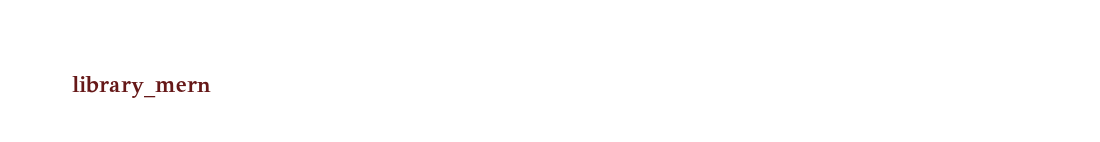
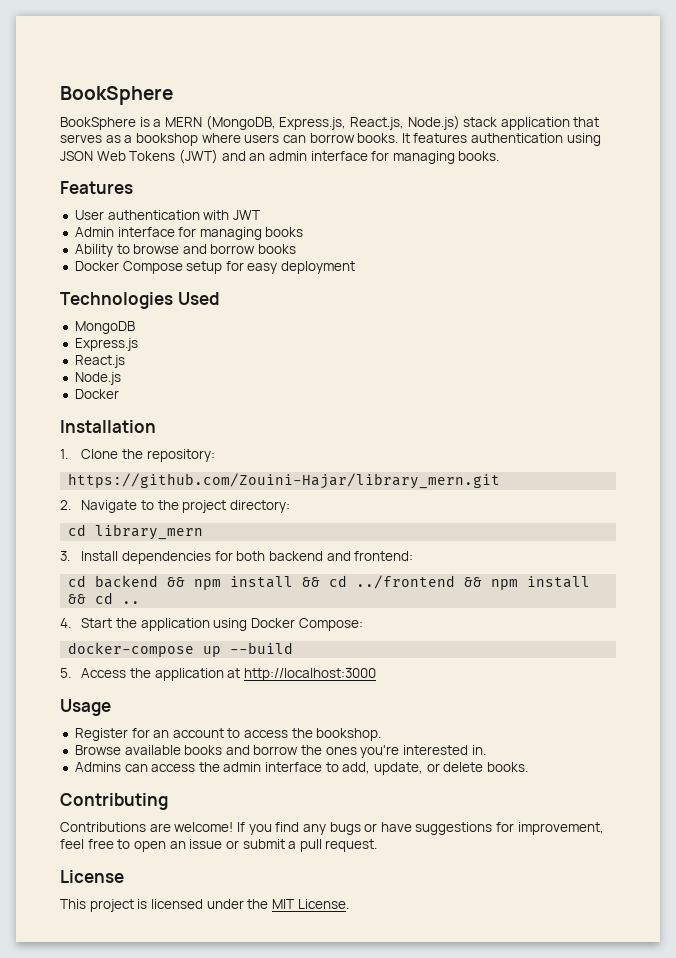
[72,76,211,98] library_mern -> [60,86,173,105] [60,115,600,130] [60,133,601,146] [60,149,500,164] [60,181,133,194] [74,210,260,220] [74,227,304,240] [74,244,297,257] [74,261,356,274] [60,292,219,309] [74,321,135,334] [74,338,138,351] [74,355,125,368] [74,372,121,385] [74,389,119,399] [60,420,156,433] [60,449,215,462] [68,473,501,489] [60,500,290,513] [68,524,204,540] [60,551,414,564] [68,575,591,590] [68,592,141,604] [60,618,363,631] [68,642,294,657] [60,668,376,681] [60,699,111,716] [74,728,382,741] [74,745,486,758] [74,762,528,775] [60,793,168,810] [60,822,604,835] [60,839,378,852] [60,870,124,883] [60,899,349,912] BookSphere // BookSphere is a MERN (MongoDB, Express.js, React.js, Node.js) stack application that serves as a bookshop where users can borrow books. It features authentication using JSON Web Tokens (JWT) and an admin interface for managing books. // Features // User authentication with JWT // Admin interface for managing books // Ability to browse and borrow books // Docker Compose setup for easy deployment // Technologies Used // MongoDB // Express.js // React.js // Node.js // Docker // Installation // 1. Clone the repository: // https://github.com/Zouini-Hajar/library_mern.git // 2. Navigate to the project directory: // cd library_mern // 3. Install dependencies for both backend and frontend: // cd backend && npm install && cd ../frontend && npm install && cd .. // 4. Start the application using Docker Compose: // docker-compose up --build // 5. Access the application at http://localhost:3000 // Usage // Register for an account to access the bookshop. // Browse available books and borrow the ones you're interested in. // Admins can access the admin interface to add, update, or delete books. // Contributing // Contributions are welcome! If you find any bugs or have suggestions for improvement, feel free to open an issue or submit a pull request. // License // This project is licensed under the MIT License.

